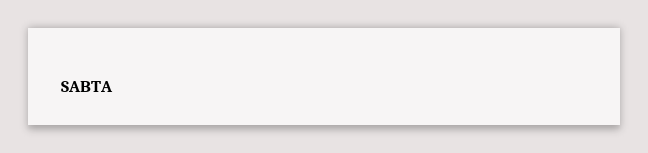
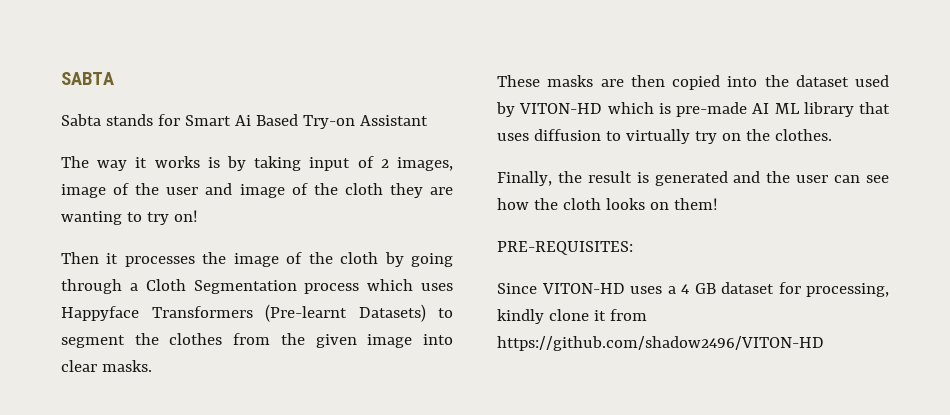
(113, 86) none -> [61,114,428,129] [61,156,453,171] [61,183,453,198] [61,210,198,225] [61,252,454,267] [61,279,453,294] [61,304,453,322] [61,333,454,348] [61,360,152,372] [497,75,889,90] [496,102,890,117] [497,129,832,144] [497,171,890,186] [497,198,718,210] [497,241,633,255] [497,282,889,297] [497,309,647,324] [497,336,824,351] // Sabta stands for Smart Ai Based Try-on Assistant // The way it works is by taking input of 2 images, image of the user and image of the cloth they are wanting to try on! // Then it processes the image of the cloth by going through a Cloth Segmentation process which uses Happyface Transformers (Pre-learnt Datasets) to segment the clothes from the given image into clear masks. // These masks are then copied into the dataset used by VITON-HD which is pre-made AI ML library that uses diffusion to virtually try on the clothes. // Finally, the result is generated and the user can see how the cloth looks on them! // PRE-REQUISITES: // Since VITON-HD uses a 4 GB dataset for processing, kindly clone it from https://github.com/shadow2496/VITON-HD

